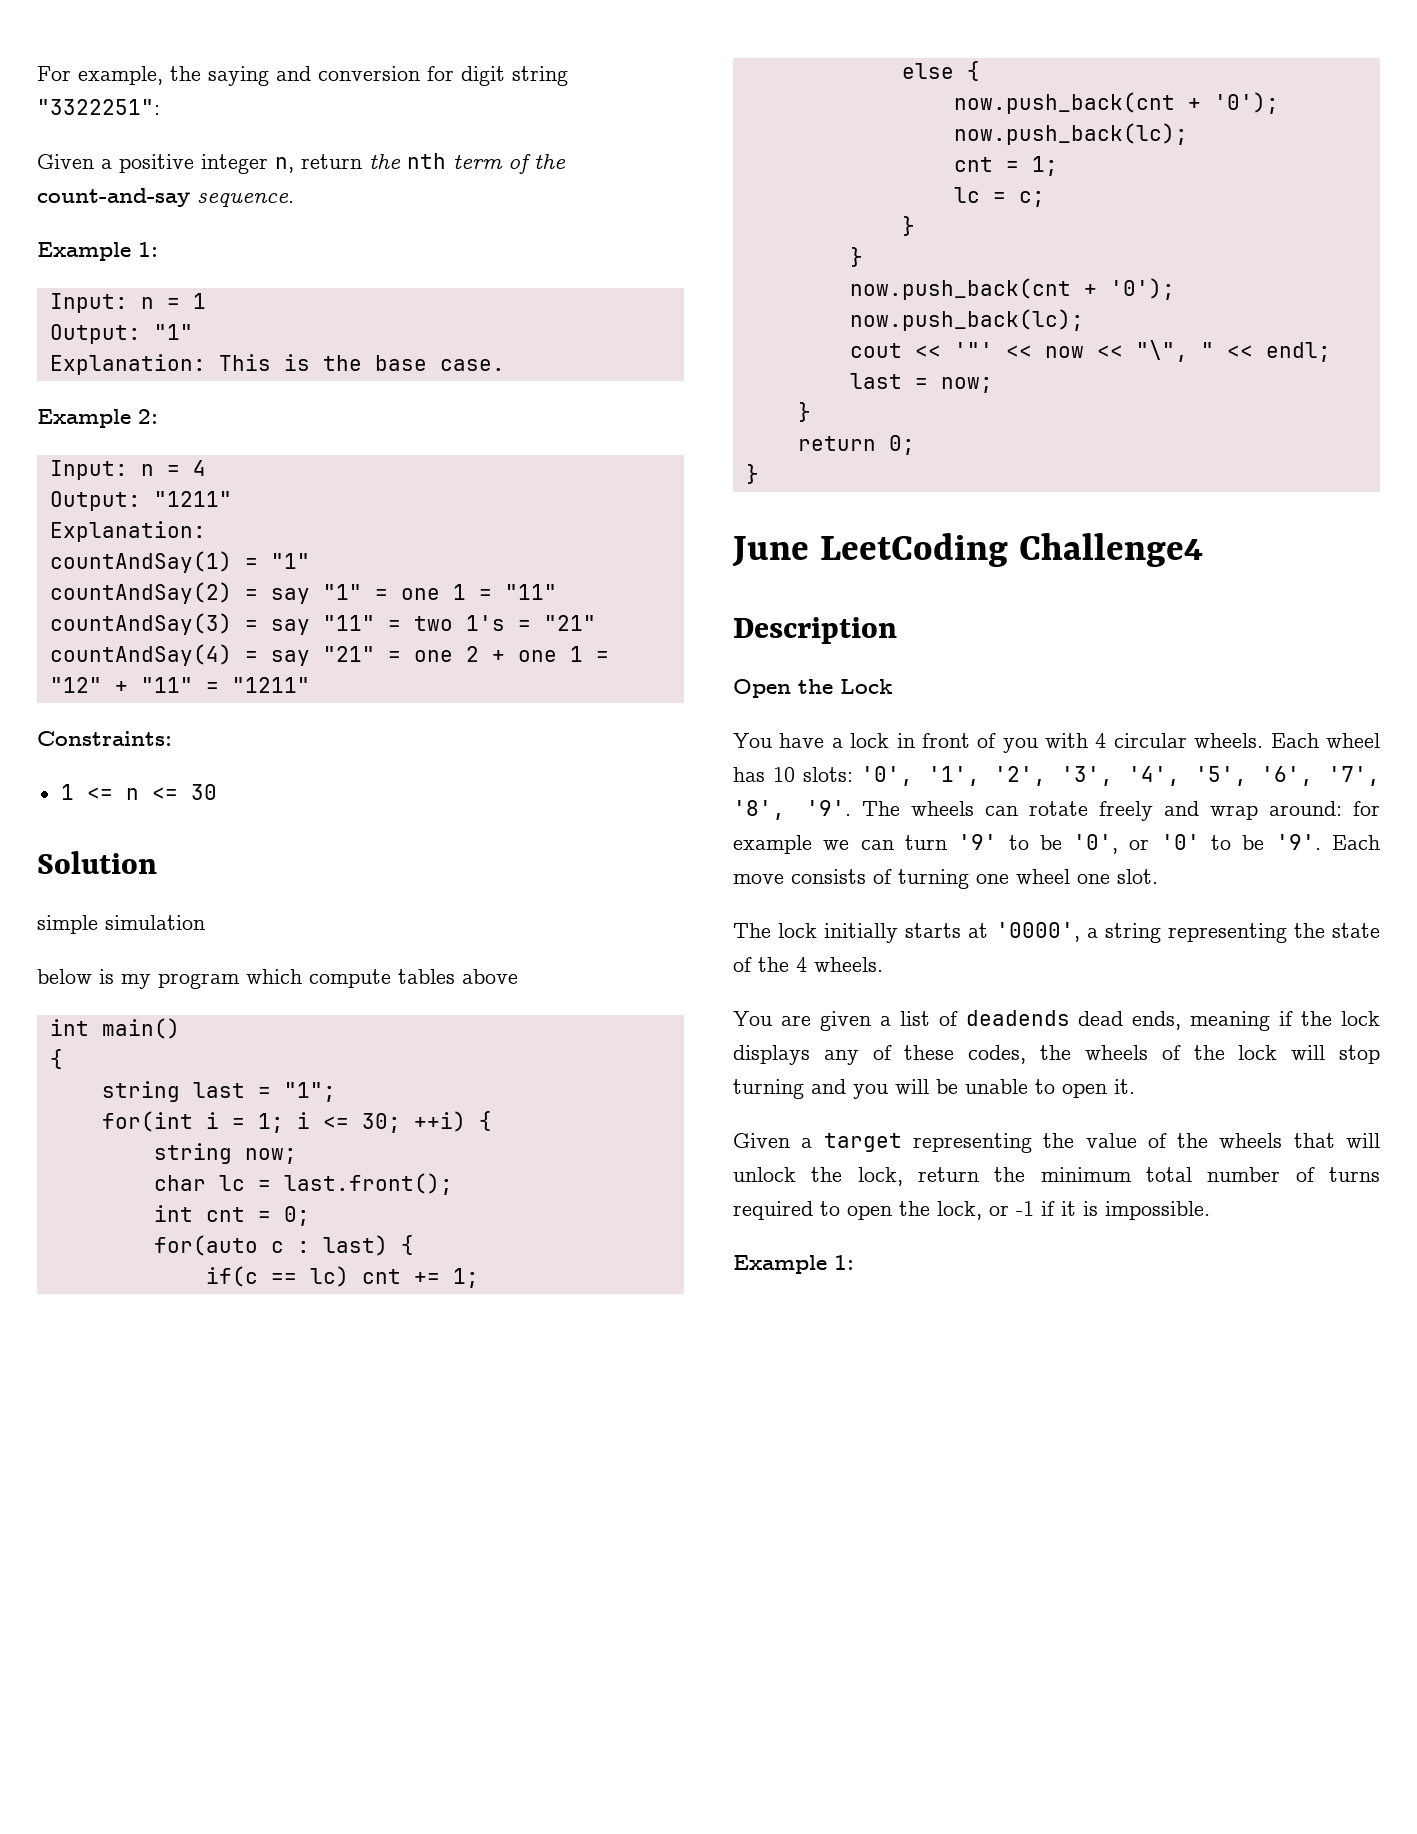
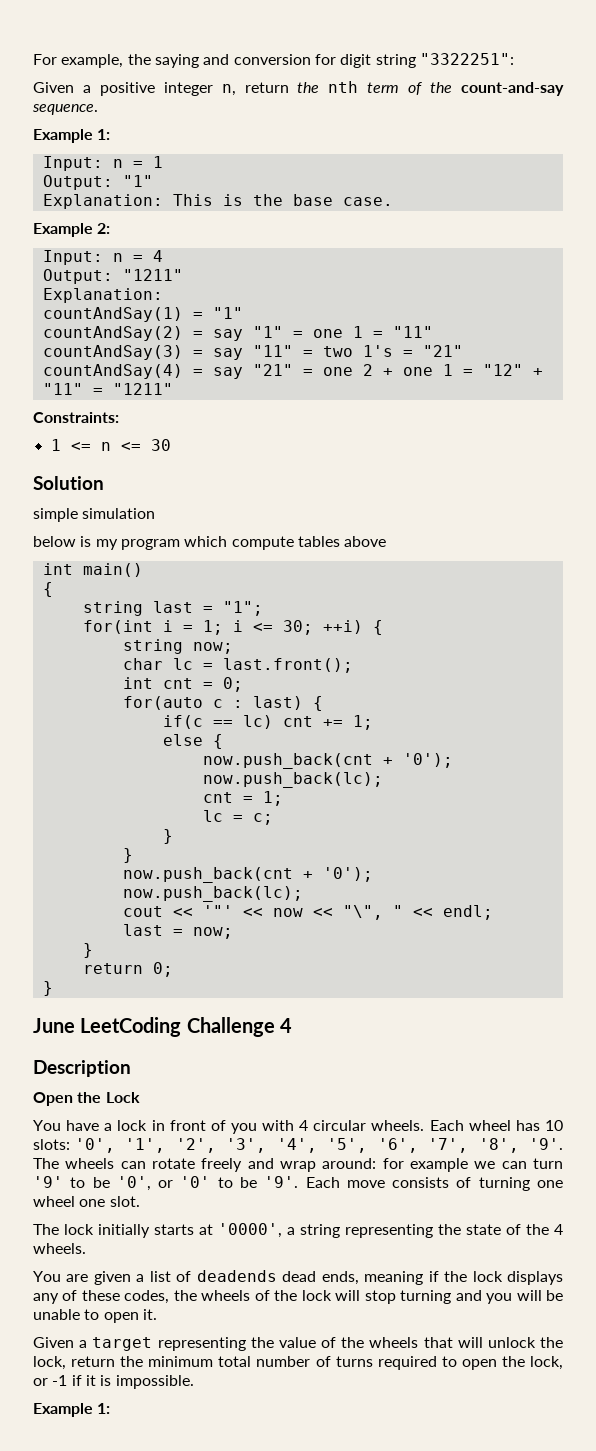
[1018,533,1203,567] Challenge4 -> [186,1017,293,1037] Challenge 4

